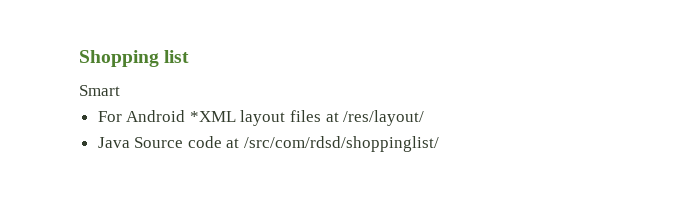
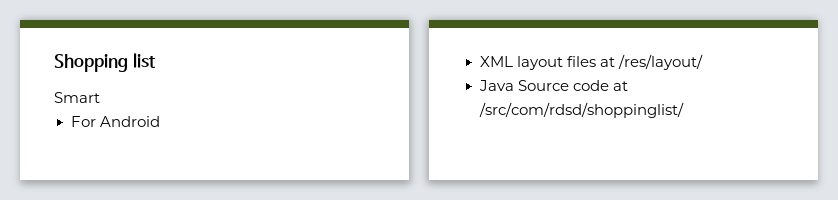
[189,111,236,122] *XML -> [479,56,513,67] // XML

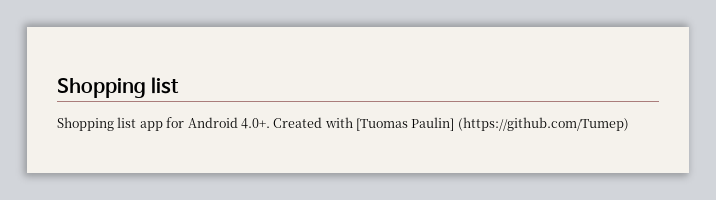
[54,92,100,103] [70,116,160,127] [479,54,703,70] [478,80,628,91] [478,102,684,118] Smart // For Android // XML layout files at /res/layout/ // Java Source code at /src/com/rdsd/shoppinglist/ -> [57,117,629,131] Shopping list app for Android 4.0+. Created with [Tuomas Paulin] (https://github.com/Tumep)

